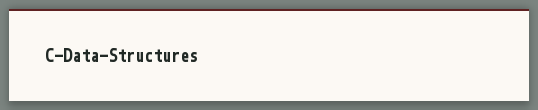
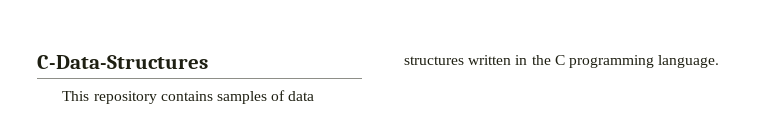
(198, 55) none -> [62,90,315,104] [404,55,720,68] // This repository contains samples of data structures written in the C programming language.

